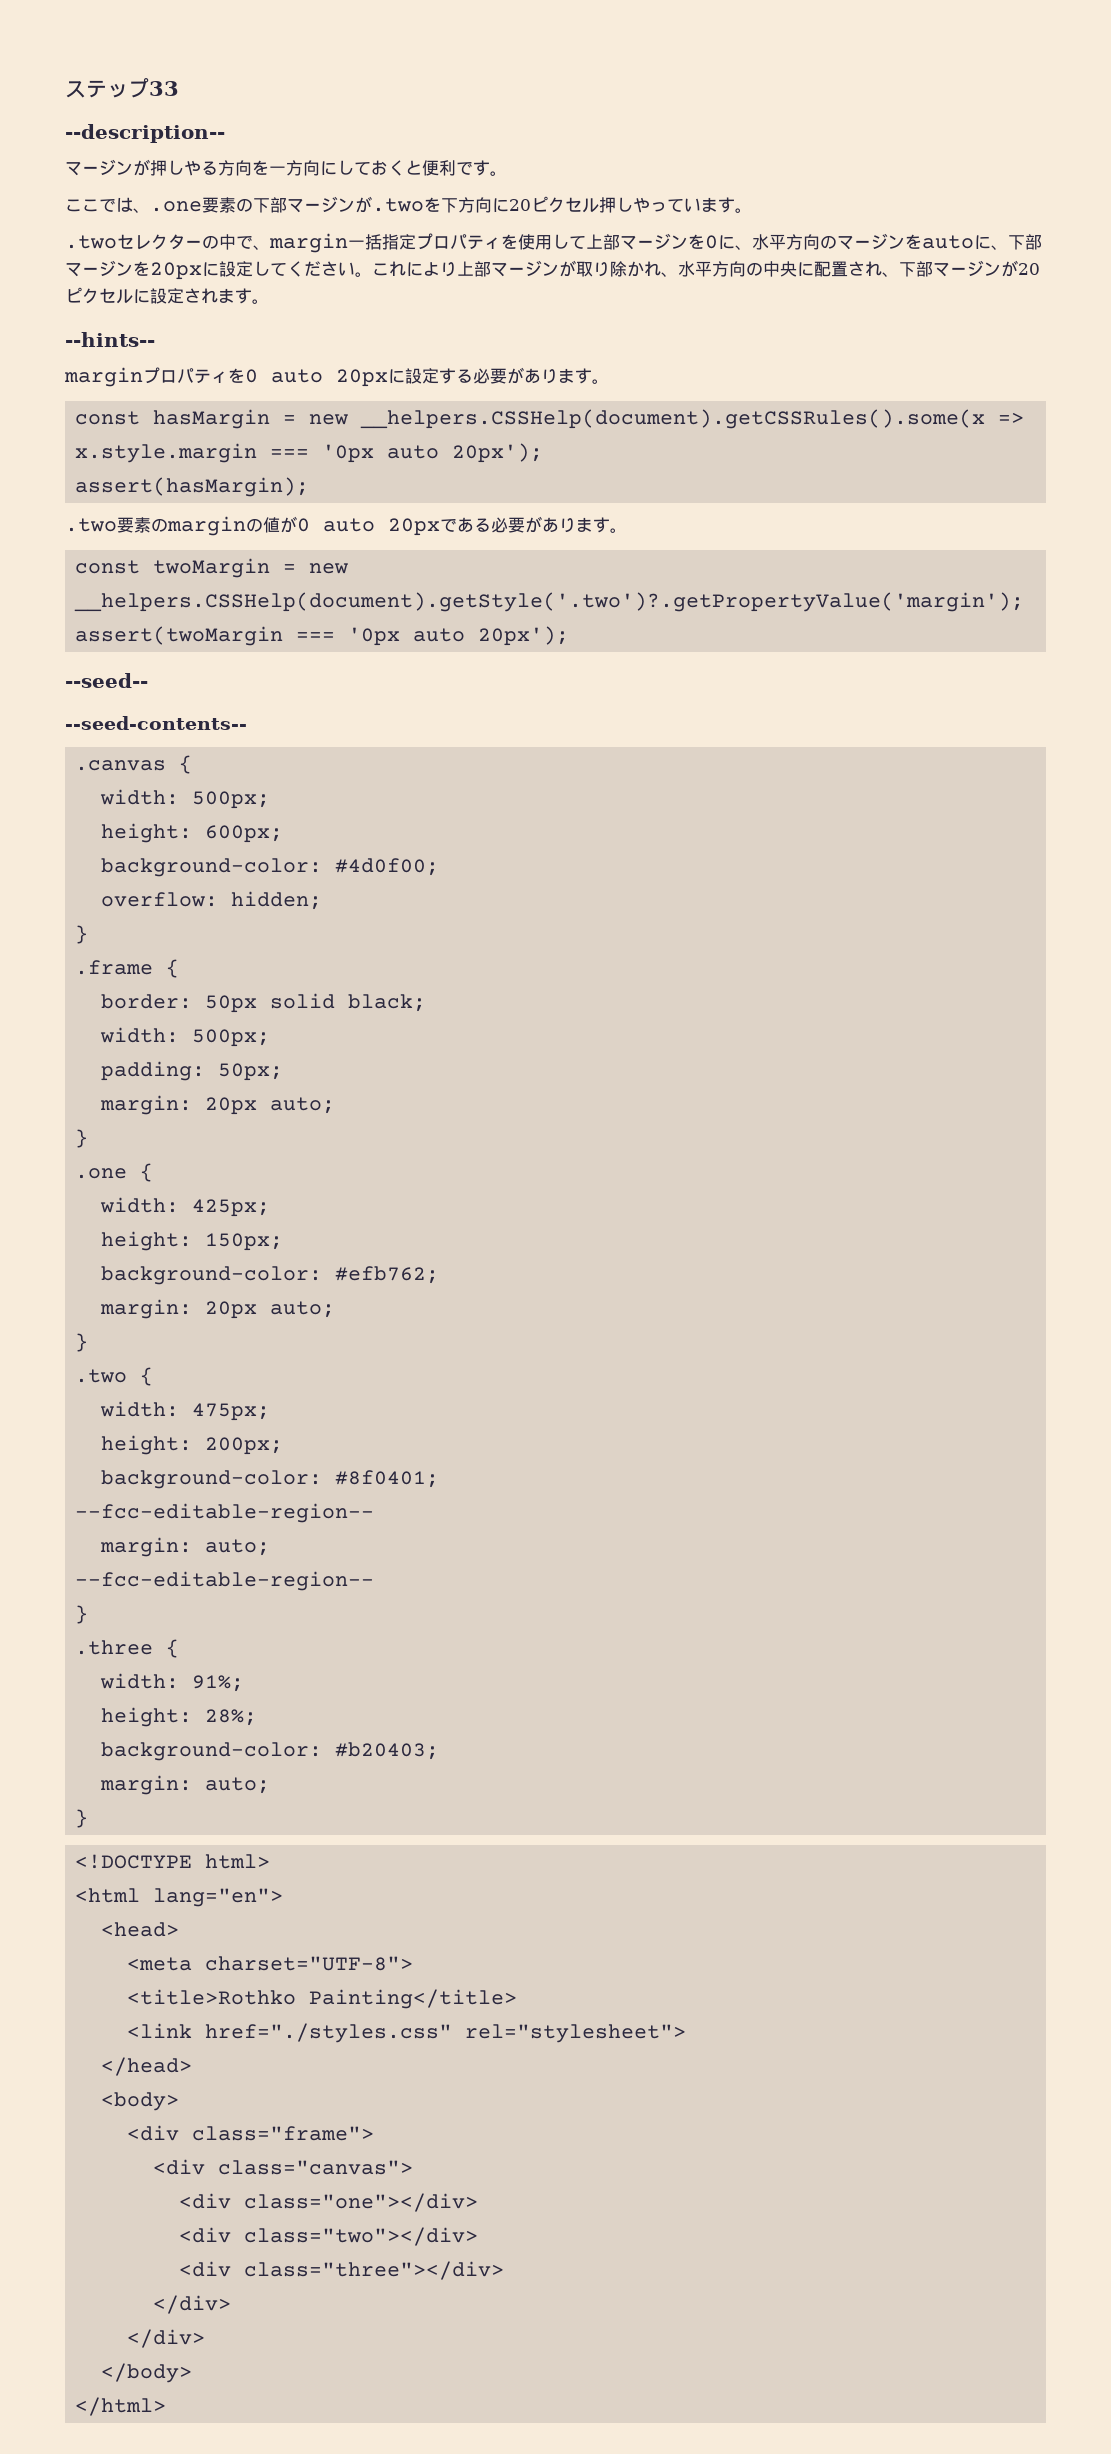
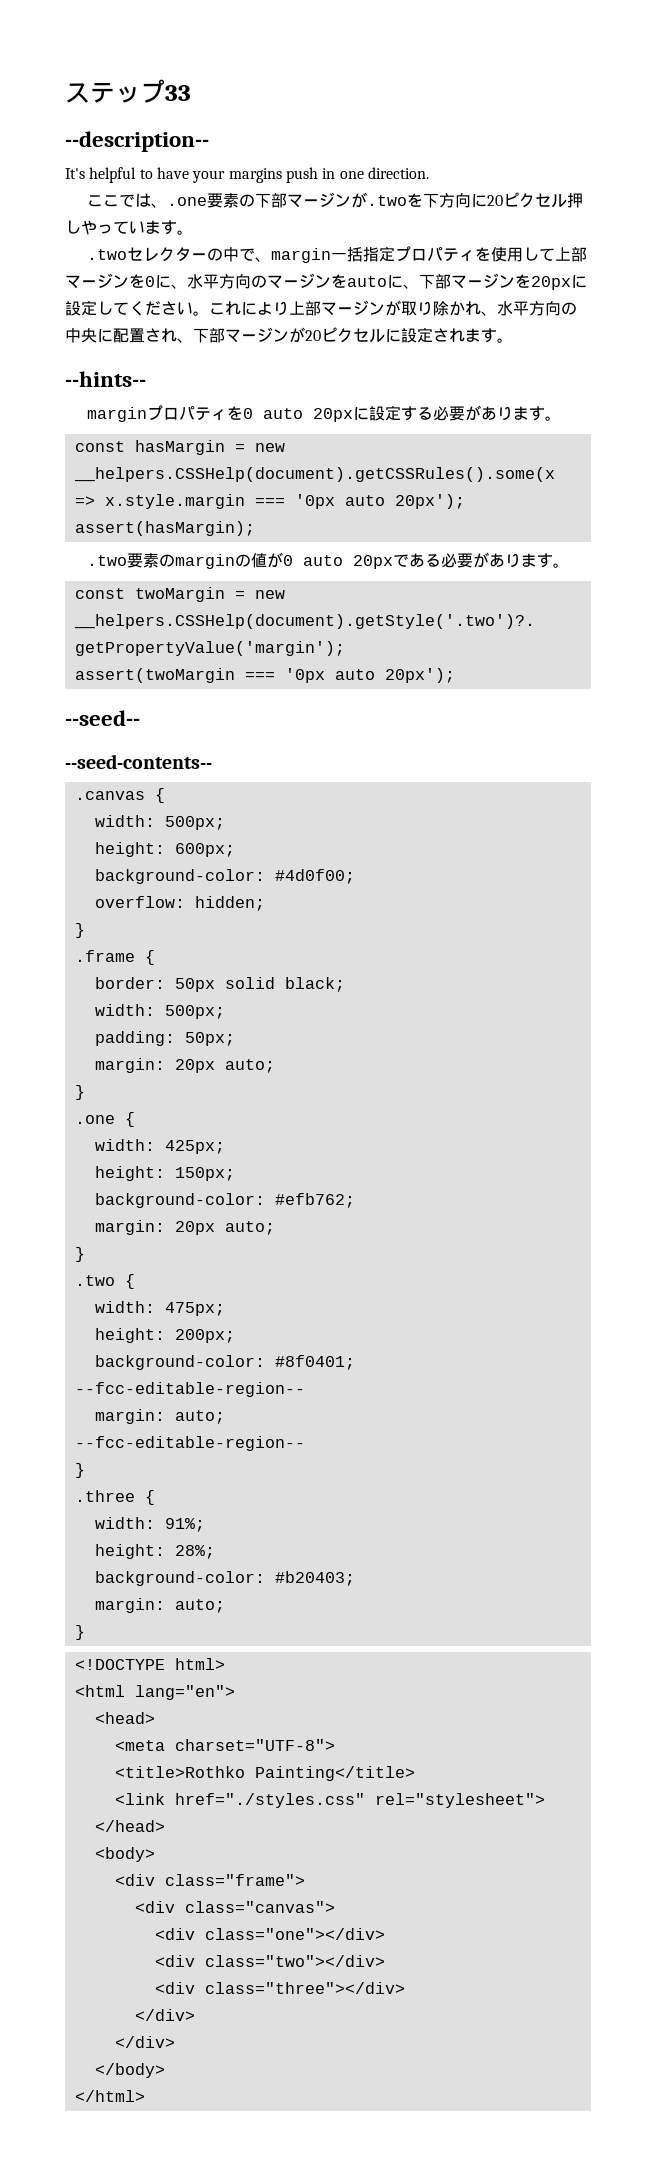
[65,159,507,176] マージンが押しやる方向を一方向にしておくと便利です。 -> [65,167,429,183] It's helpful to have your margins push in one direction.

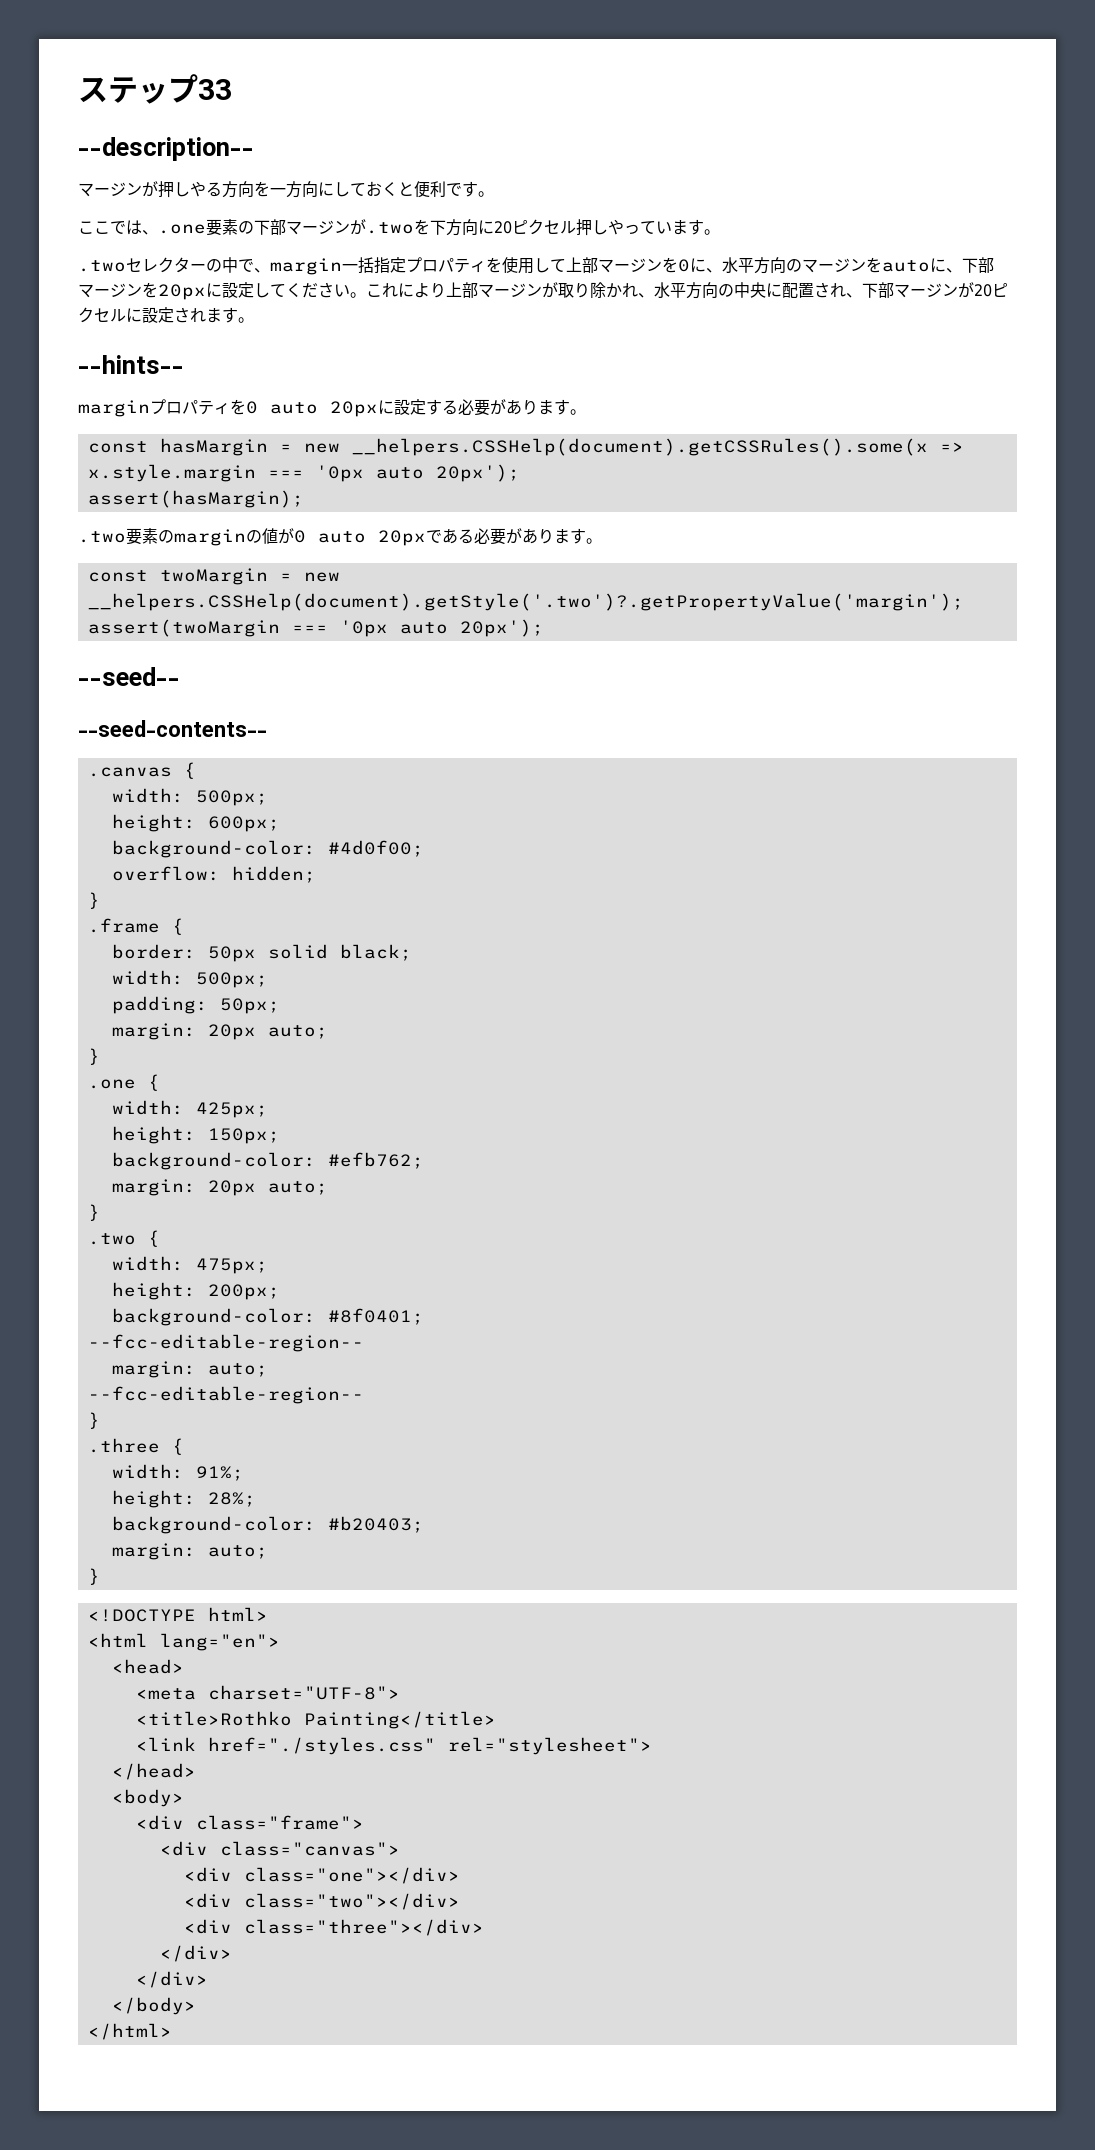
[65,167,429,183] It's helpful to have your margins push in one direction. -> [78,181,494,198] マージンが押しやる方向を一方向にしておくと便利です。

